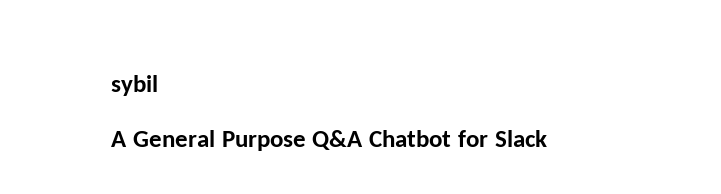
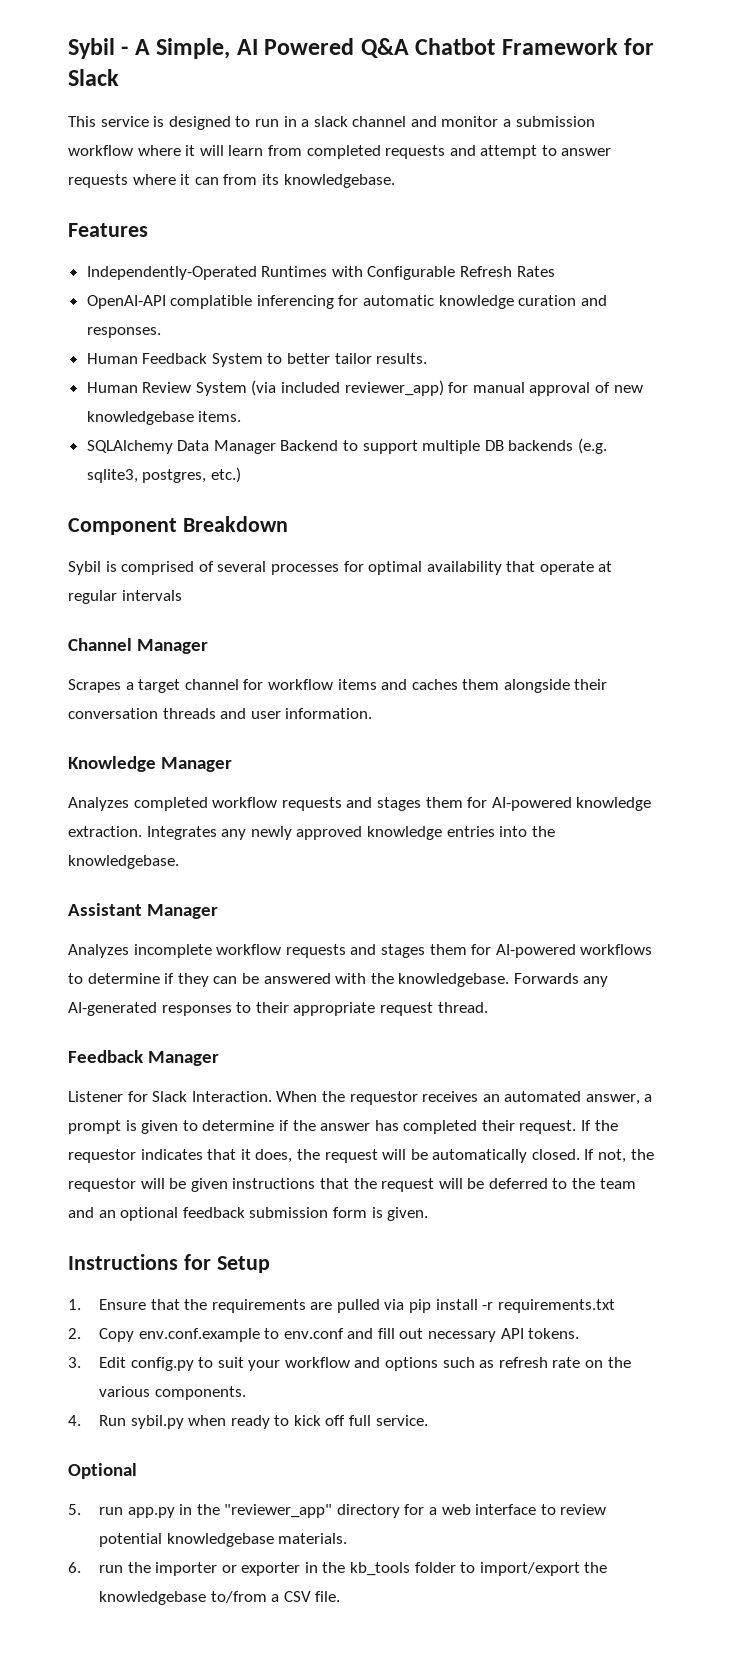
[111,75,158,96] [111,130,306,151] sybil // A General Purpose -> [68,38,355,59] Sybil - A Simple, AI Powered
[457,130,547,147] for Slack -> [501,38,655,55] [68,69,119,86] [68,116,595,130] [68,145,612,159] [68,174,395,188] [68,223,148,237] [86,266,555,280] [86,295,607,309] [86,327,161,338] [86,353,428,367] [86,380,643,396] [86,411,242,425] [86,438,608,454] [86,467,241,483] [68,516,288,535] [68,561,613,575] [68,590,182,604] [68,638,209,654] [68,679,608,693] [68,708,373,719] [68,756,233,772] [68,797,652,811] [68,826,555,840] [68,855,179,869] [68,903,219,919] [68,944,653,958] [68,973,609,987] [68,1002,488,1016] [68,1050,220,1066] [68,1091,653,1105] [68,1120,618,1134] [68,1149,654,1163] [68,1178,636,1192] [68,1207,429,1221] [68,1254,270,1273] [68,1299,615,1313] [68,1328,580,1342] [68,1357,631,1371] [98,1386,246,1400] [68,1415,428,1429] [68,1463,137,1479] [68,1504,607,1518] [98,1533,348,1547] [68,1562,608,1576] [98,1591,341,1605] Framework for Slack // This service is designed to run in a slack channel and monitor a submission workflow where it will learn from completed requests and attempt to answer requests where it can from its knowledgebase. // Features // Independently-Operated Runtimes with Configurable Refresh Rates // OpenAI-API complatible inferencing for automatic knowledge curation and responses. // Human Feedback System to better tailor results. // Human Review System (via included reviewer_app) for manual approval of new knowledgebase items. // SQLAlchemy Data Manager Backend to support multiple DB backends (e.g. sqlite3, postgres, etc.) // Component Breakdown // Sybil is comprised of several processes for optimal availability that operate at regular intervals // Channel Manager // Scrapes a target channel for workflow items and caches them alongside their conversation threads and user information. // Knowledge Manager // Analyzes completed workflow requests and stages them for AI-powered knowledge extraction. Integrates any newly approved knowledge entries into the knowledgebase. // Assistant Manager // Analyzes incomplete workflow requests and stages them for AI-powered workflows to determine if they can be answered with the knowledgebase. Forwards any AI-generated responses to their appropriate request thread. // Feedback Manager // Listener for Slack Interaction. When the requestor receives an automated answer, a prompt is given to determine if the answer has completed their request. If the requestor indicates that it does, the request will be automatically closed. If not, the requestor will be given instructions that the request will be deferred to the team and an optional feedback submission form is given. // Instructions for Setup // 1. Ensure that the requirements are pulled via pip install -r requirements.txt // 2. Copy env.conf.example to env.conf and fill out necessary API tokens. // 3. Edit config.py to suit your workflow and options such as refresh rate on the various components. // 4. Run sybil.py when ready to kick off full service. // Optional // 5. run app.py in the "reviewer_app" directory for a web interface to review potential knowledgebase materials. // 6. run the importer or exporter in the kb_tools folder to import/export the knowledgebase to/from a CSV file.

